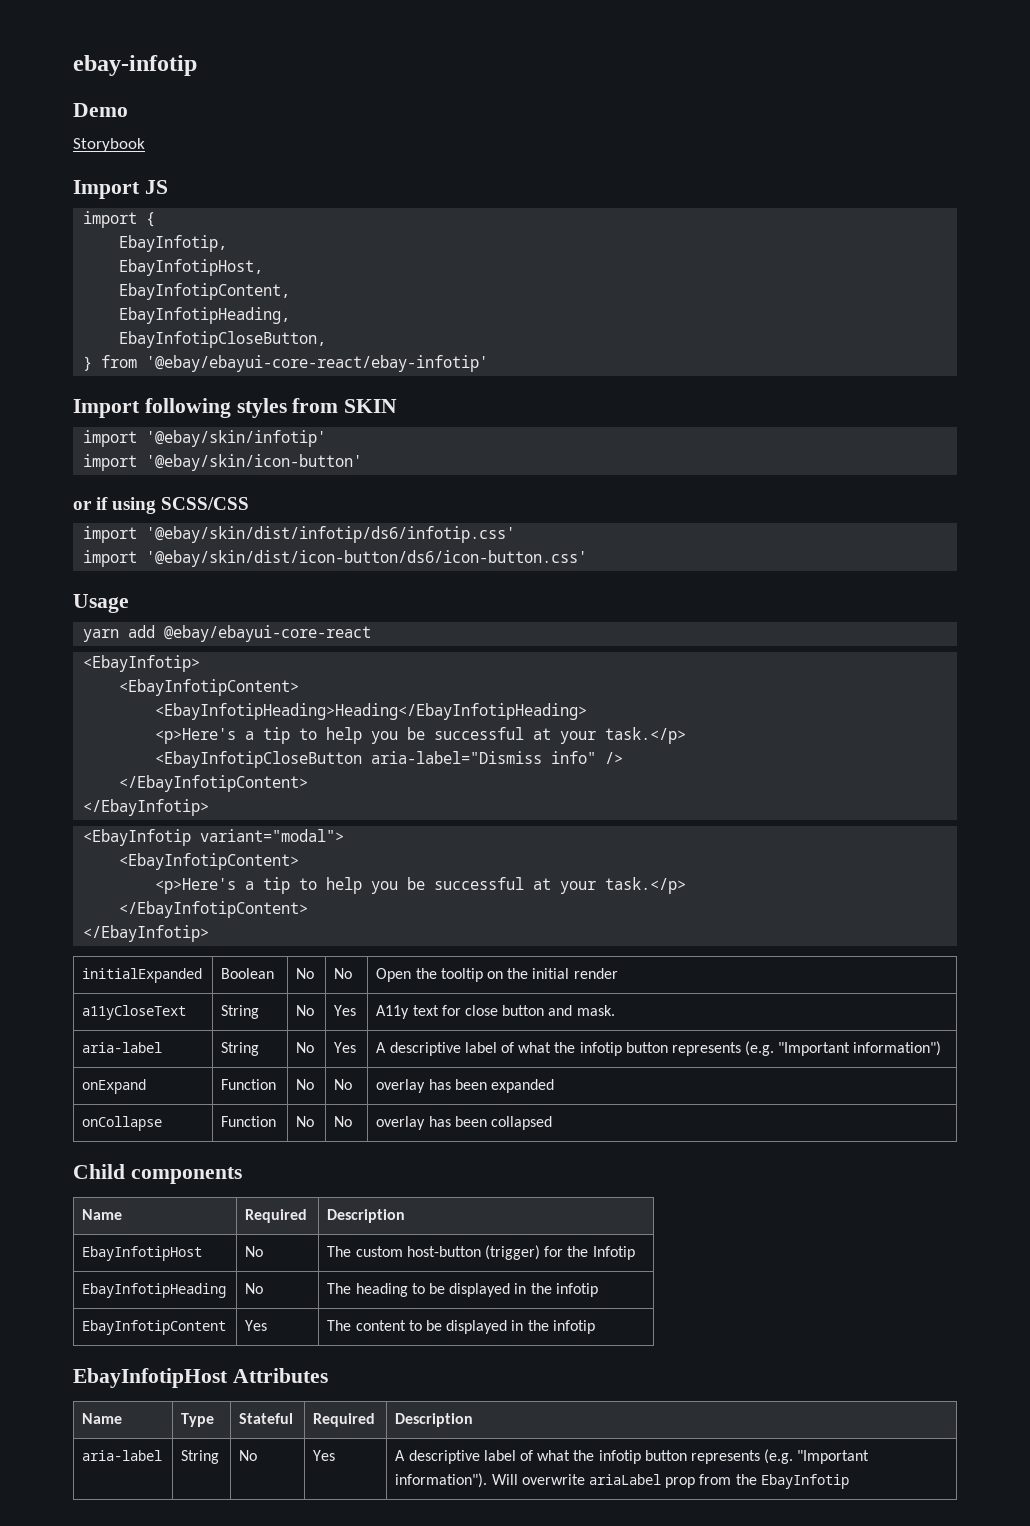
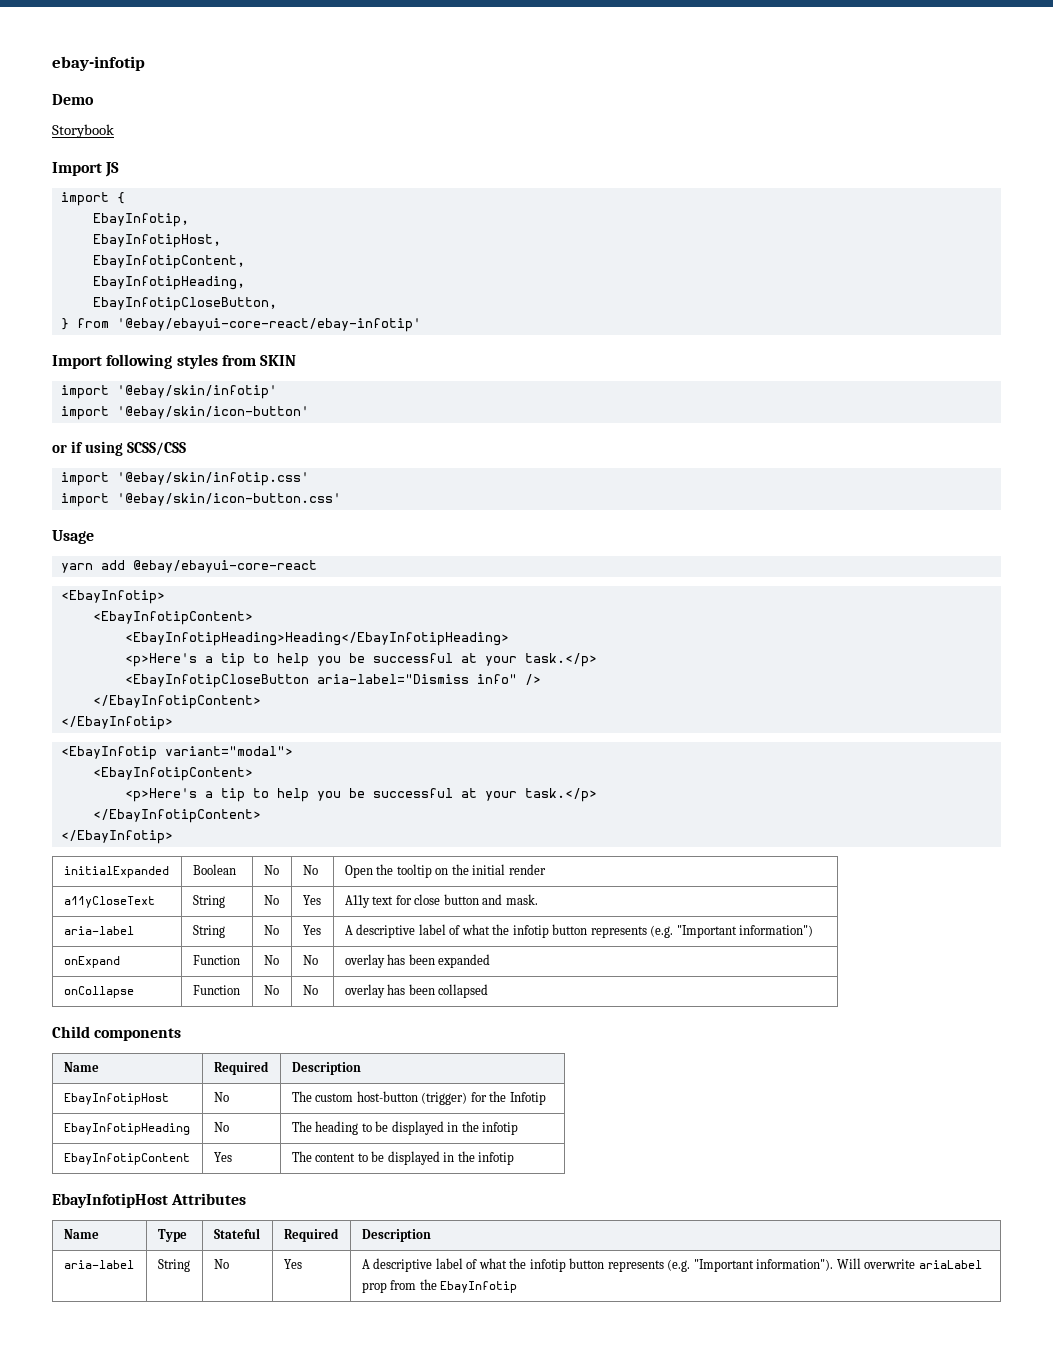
[146,526,516,543] [83,550,588,567] '@ebay/skin/dist/infotip/ds6/infotip.css' // import '@ebay/skin/dist/icon-button/ds6/icon-button.css' -> [116,472,309,486] [60,493,341,507] '@ebay/skin/infotip.css' // import '@ebay/skin/icon-button.css'

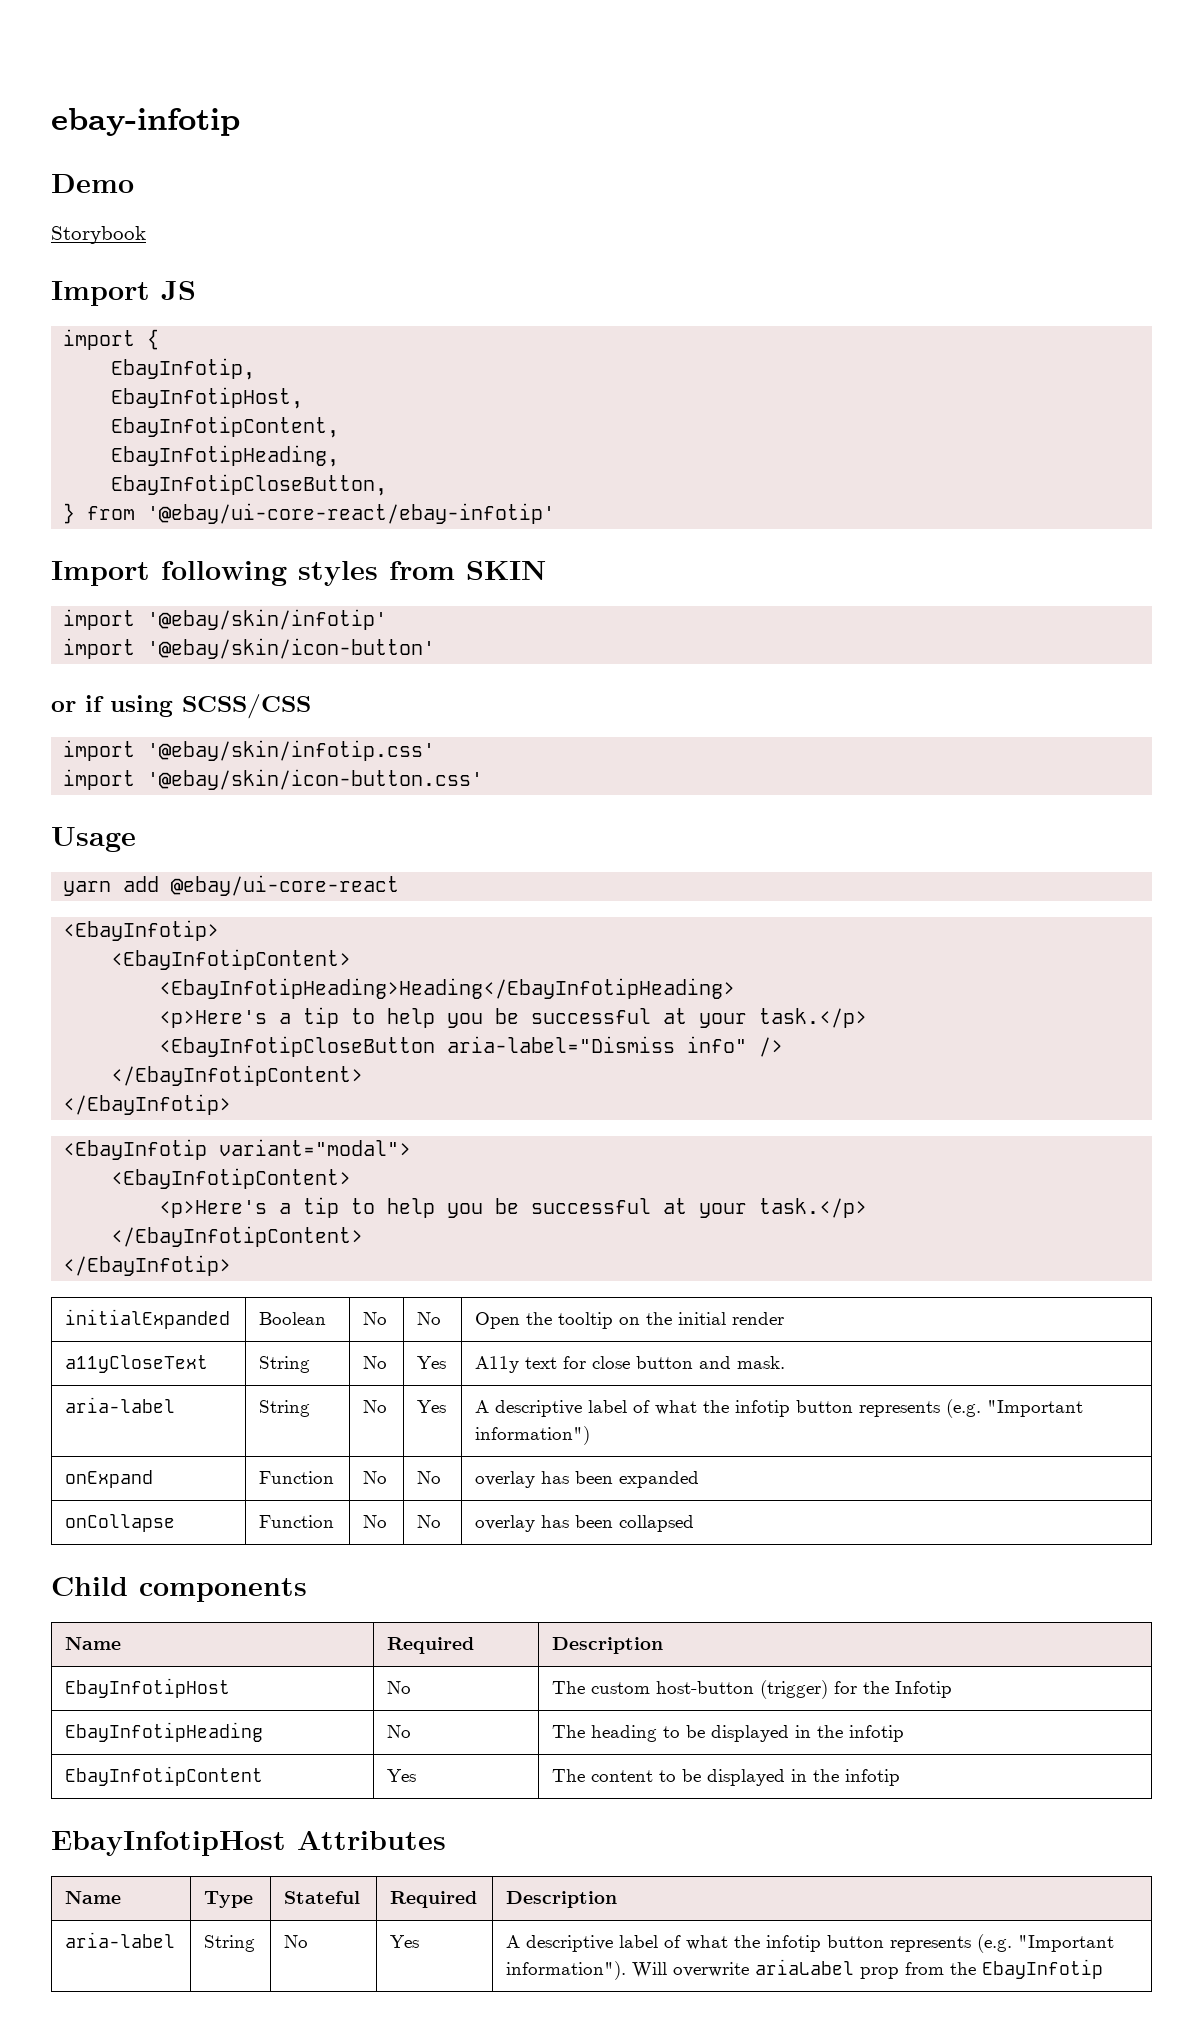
[116,318,421,332] '@ebay/ebayui-core-react/ebay-infotip' -> [147,503,556,524] '@ebay/ui-core-react/ebay-infotip'
[132,560,317,573] @ebay/ebayui-core-react -> [171,875,400,896] @ebay/ui-core-react

